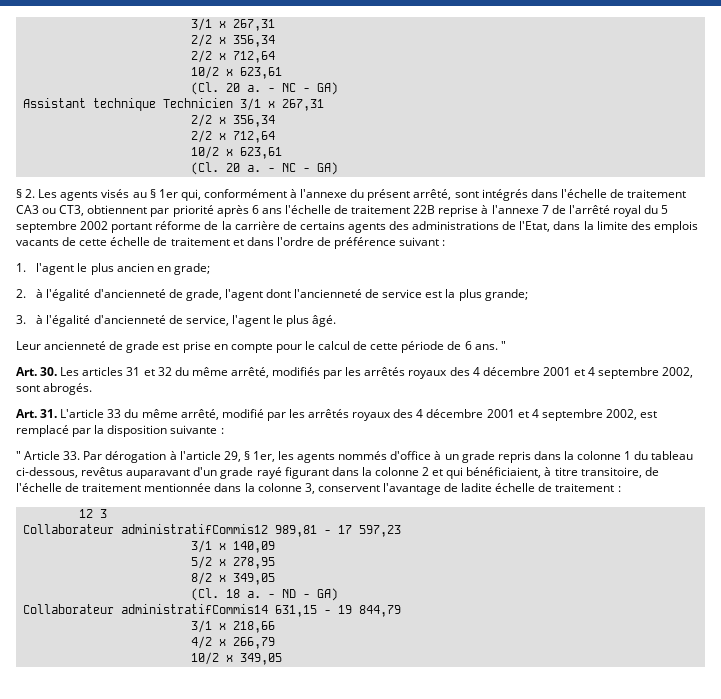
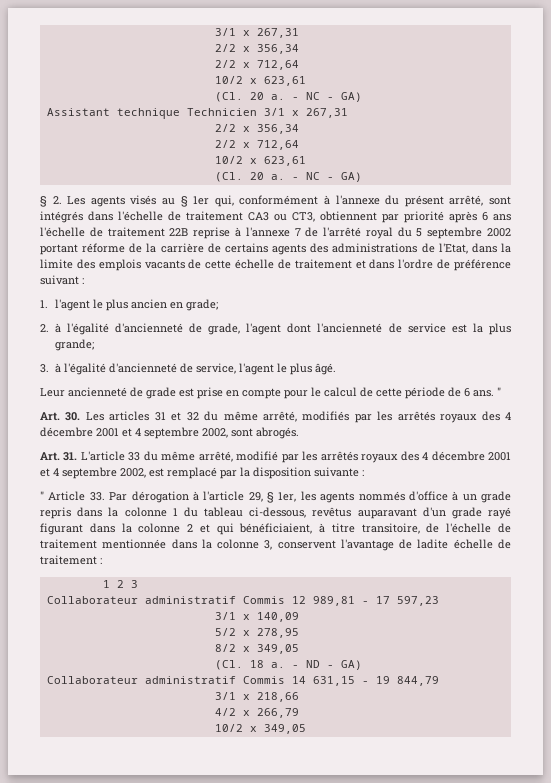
[78,509,93,518] 12 -> [102,580,124,588] 1 2
[120,524,268,534] administratifCommis12 -> [144,596,306,604] administratif Commis 12
[120,604,268,614] administratifCommis14 -> [144,676,306,684] administratif Commis 14

